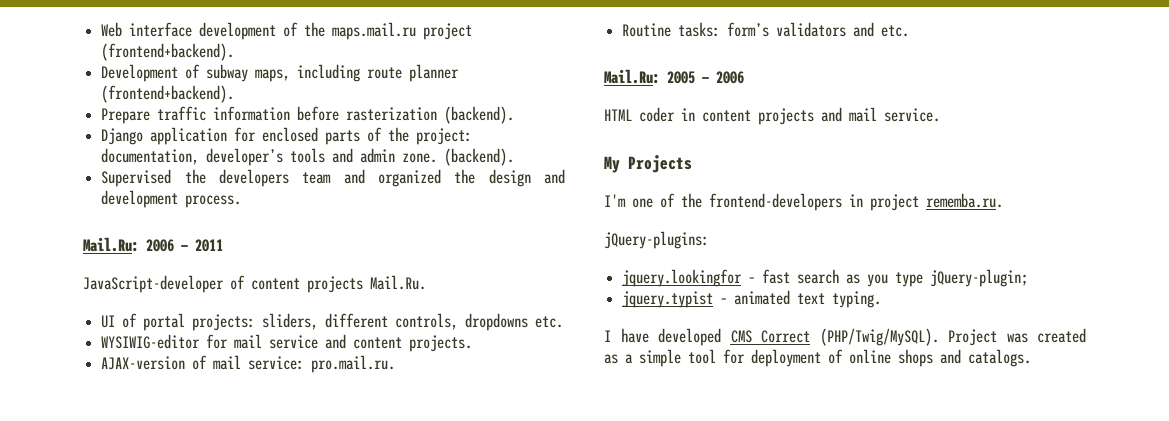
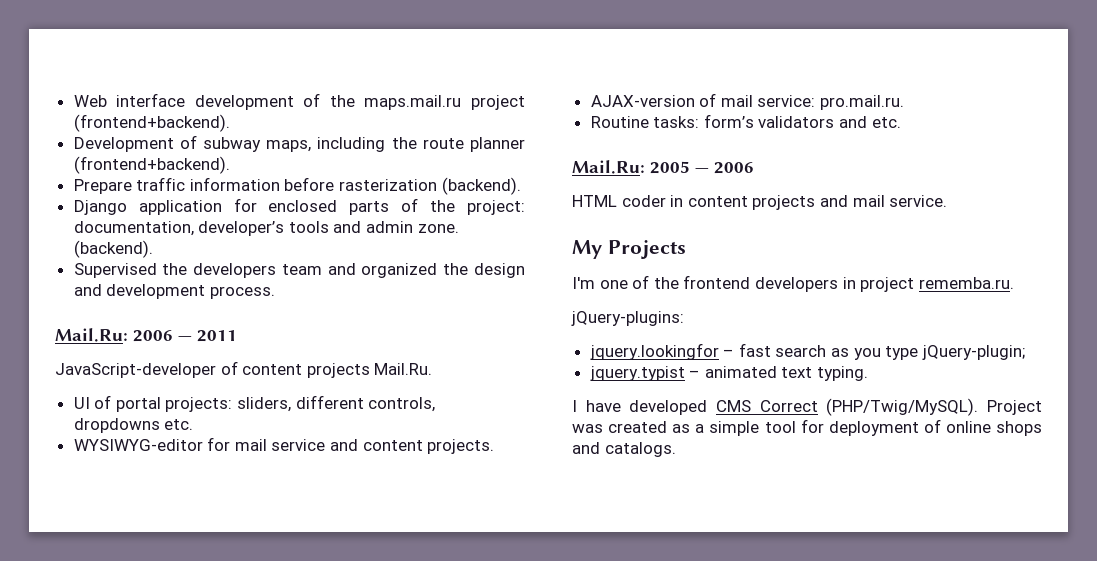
(361, 73) none -> [391,137,417,149] the
[101,334,201,349] WYSIWIG-editor -> [73,439,203,451] WYSIWYG-editor
[709,193,842,211] frontend-developers -> [683,275,838,292] frontend developers

